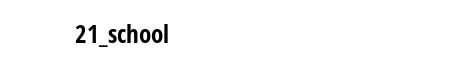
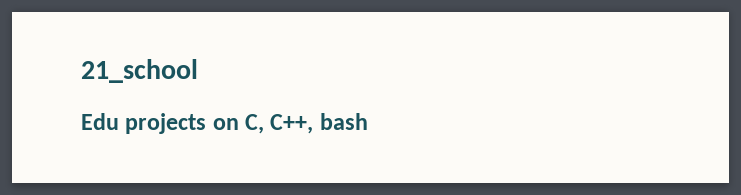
(169, 35) none -> [81,113,368,134] // Edu projects on C, C++, bash

